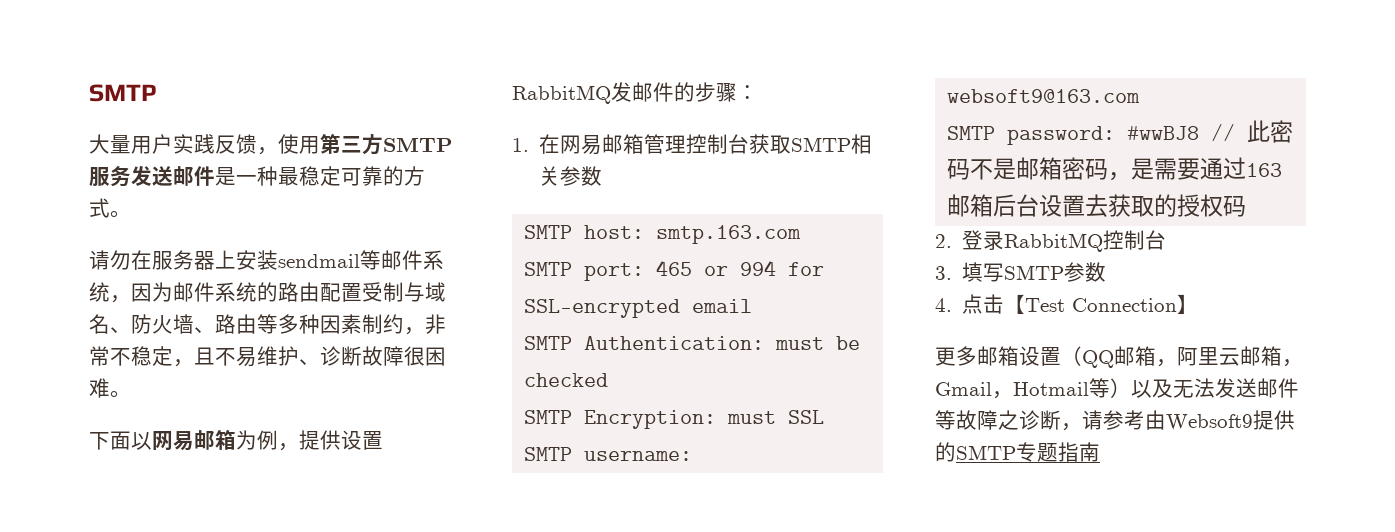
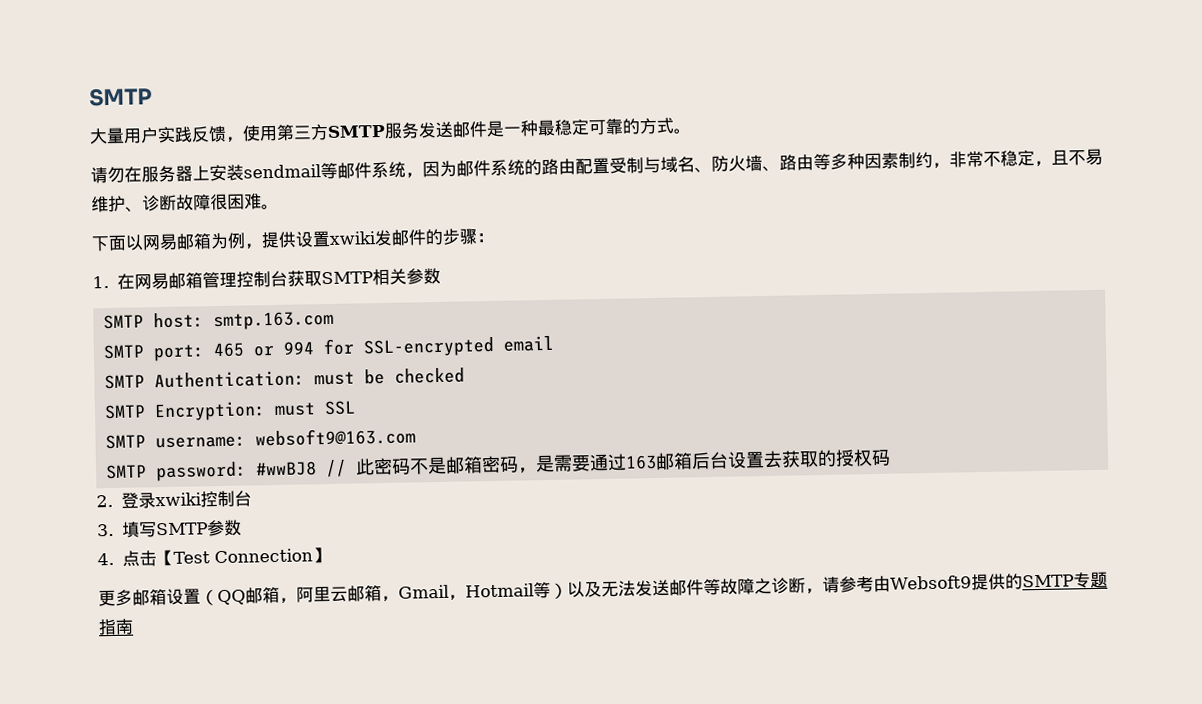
[512,85,611,104] RabbitMQ -> [329,231,376,245] xwiki
[1004,233,1104,252] RabbitMQ -> [154,492,202,507] xwiki

